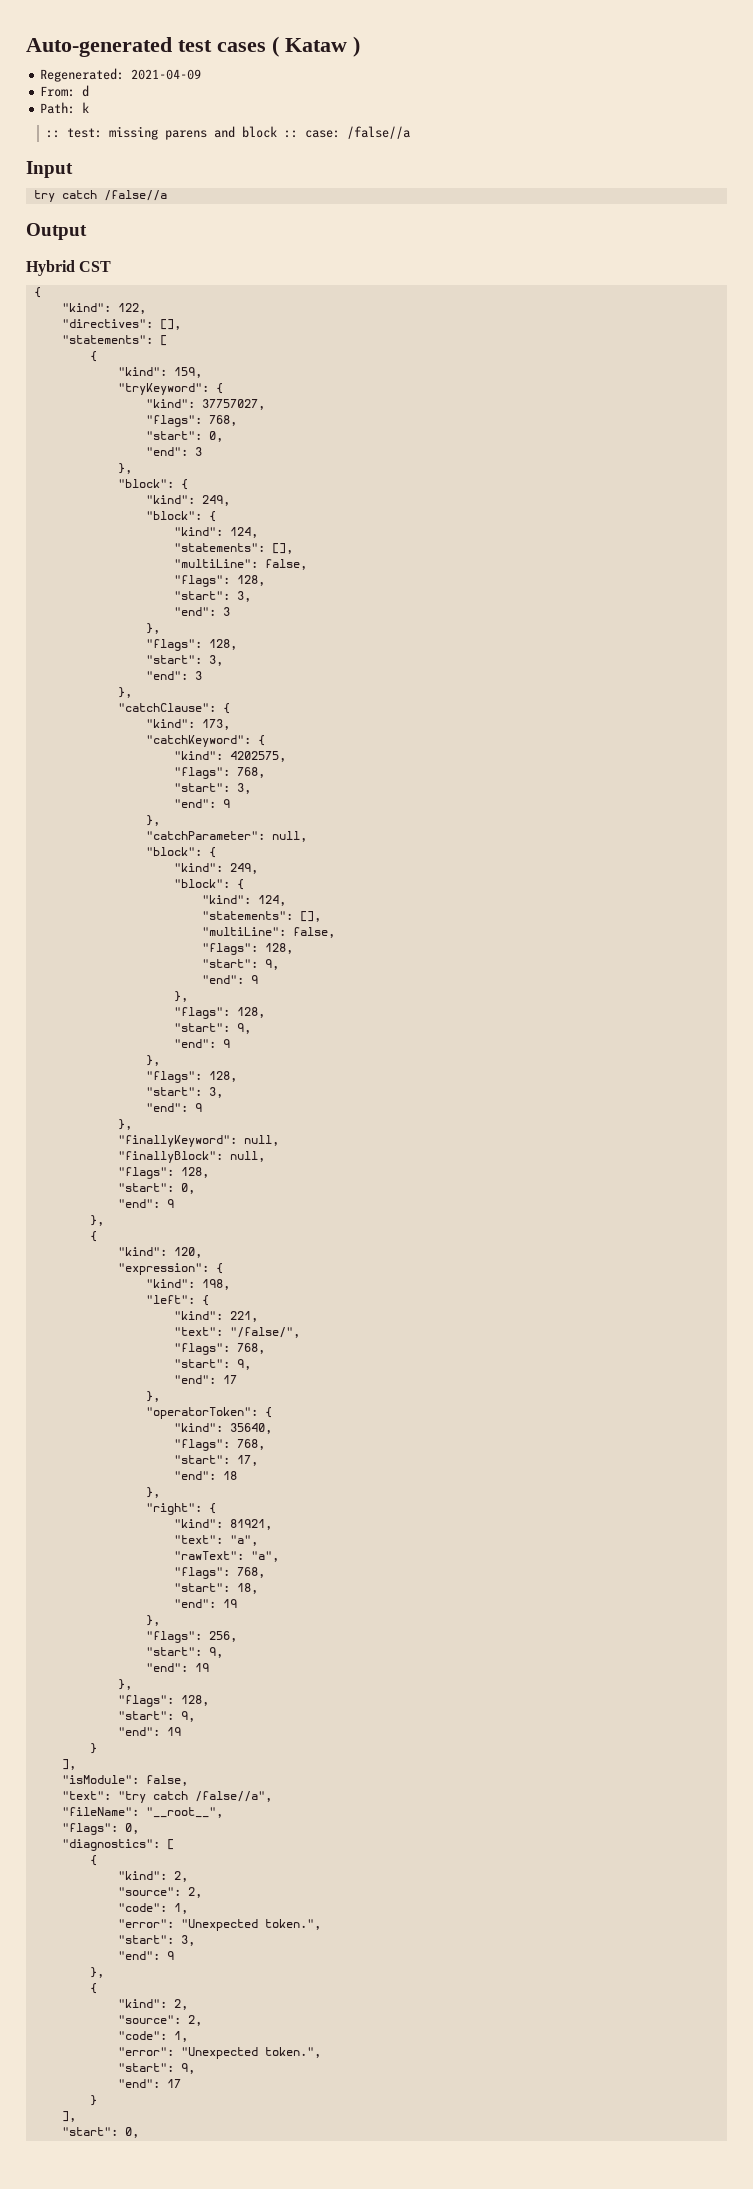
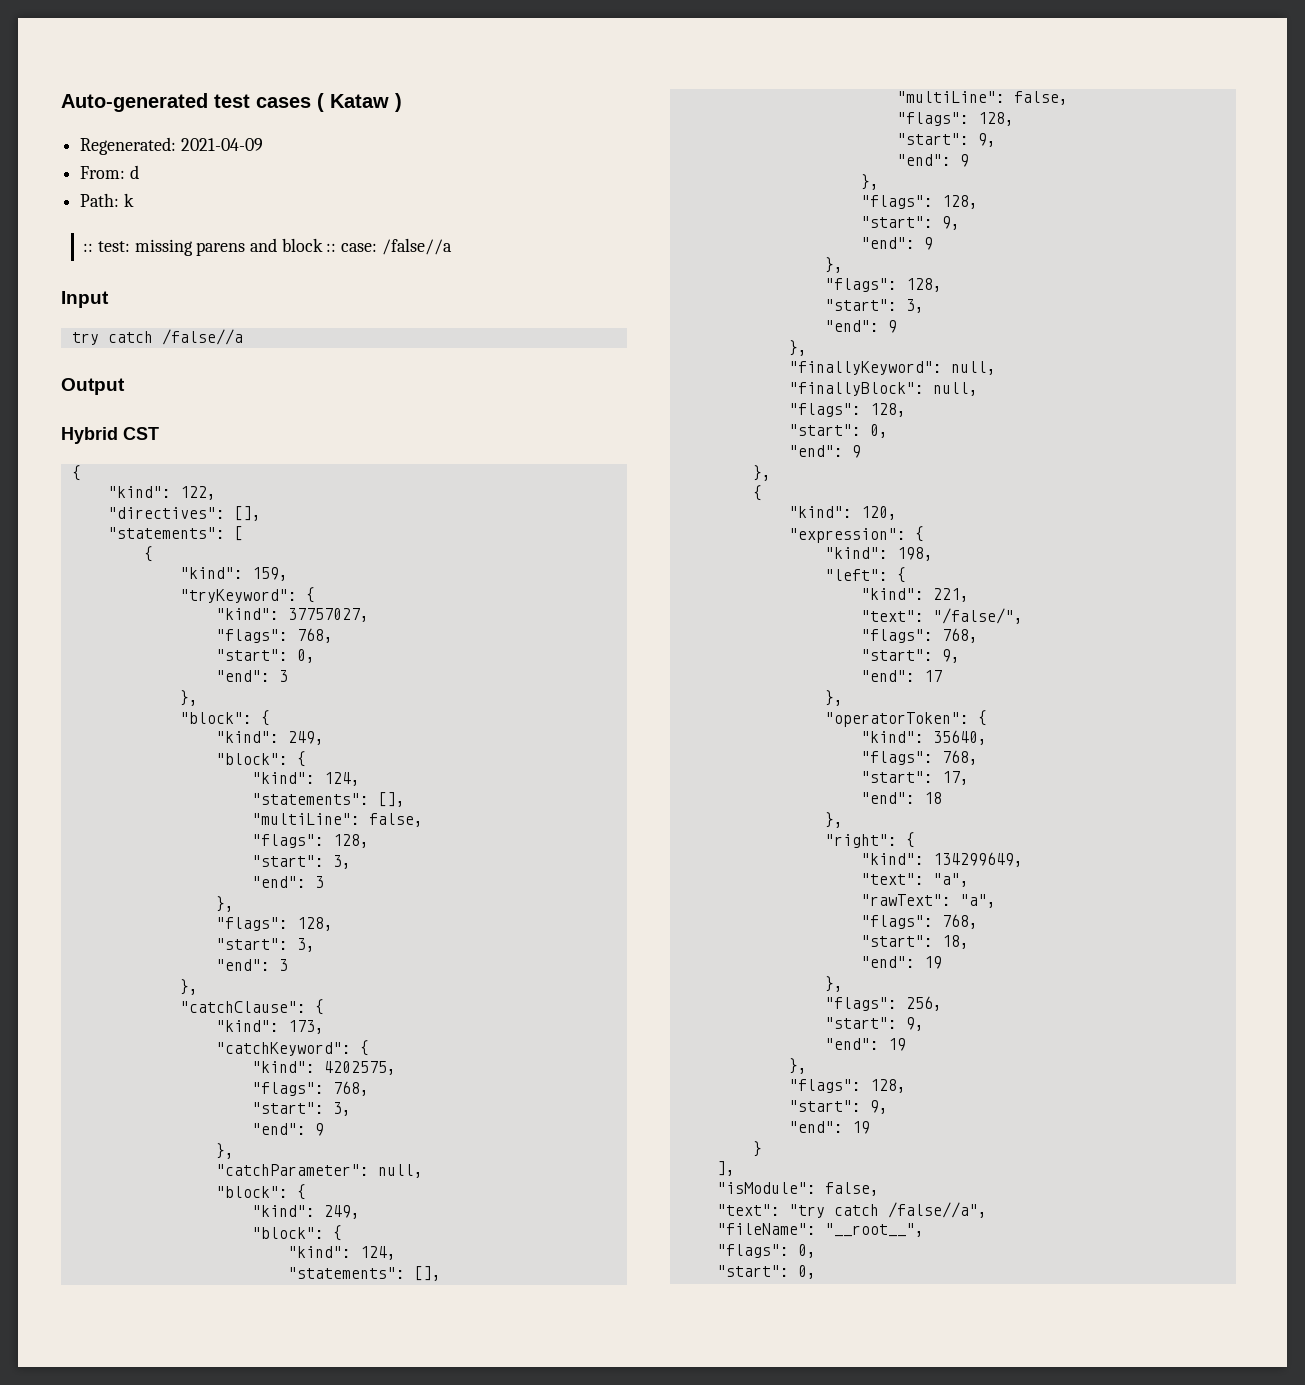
[229,1519,272,1530] 81921, -> [932,852,1023,867] 134299649,
[61,1839,174,1851] [89,1855,97,1866] [117,1871,188,1882] [117,1887,202,1898] [117,1903,188,1914] [117,1919,321,1931] [117,1935,195,1946] [117,1951,174,1960] [89,1967,104,1978] [89,1983,97,1994] [117,1999,188,2010] [117,2015,202,2026] [117,2031,188,2042] [117,2047,321,2059] [117,2063,195,2074] [117,2079,181,2088] [89,2095,97,2106] [61,2111,76,2122] // "diagnostics": [ // { // "kind": 2, // "source": 2, // "code": 1, // "error": "Unexpected token.", // "start": 3, // "end": 9 // }, // { // "kind": 2, // "source": 2, // "code": 1, // "error": "Unexpected token.", // "start": 9, // "end": 17 // } // ], -> (816, 1251) none

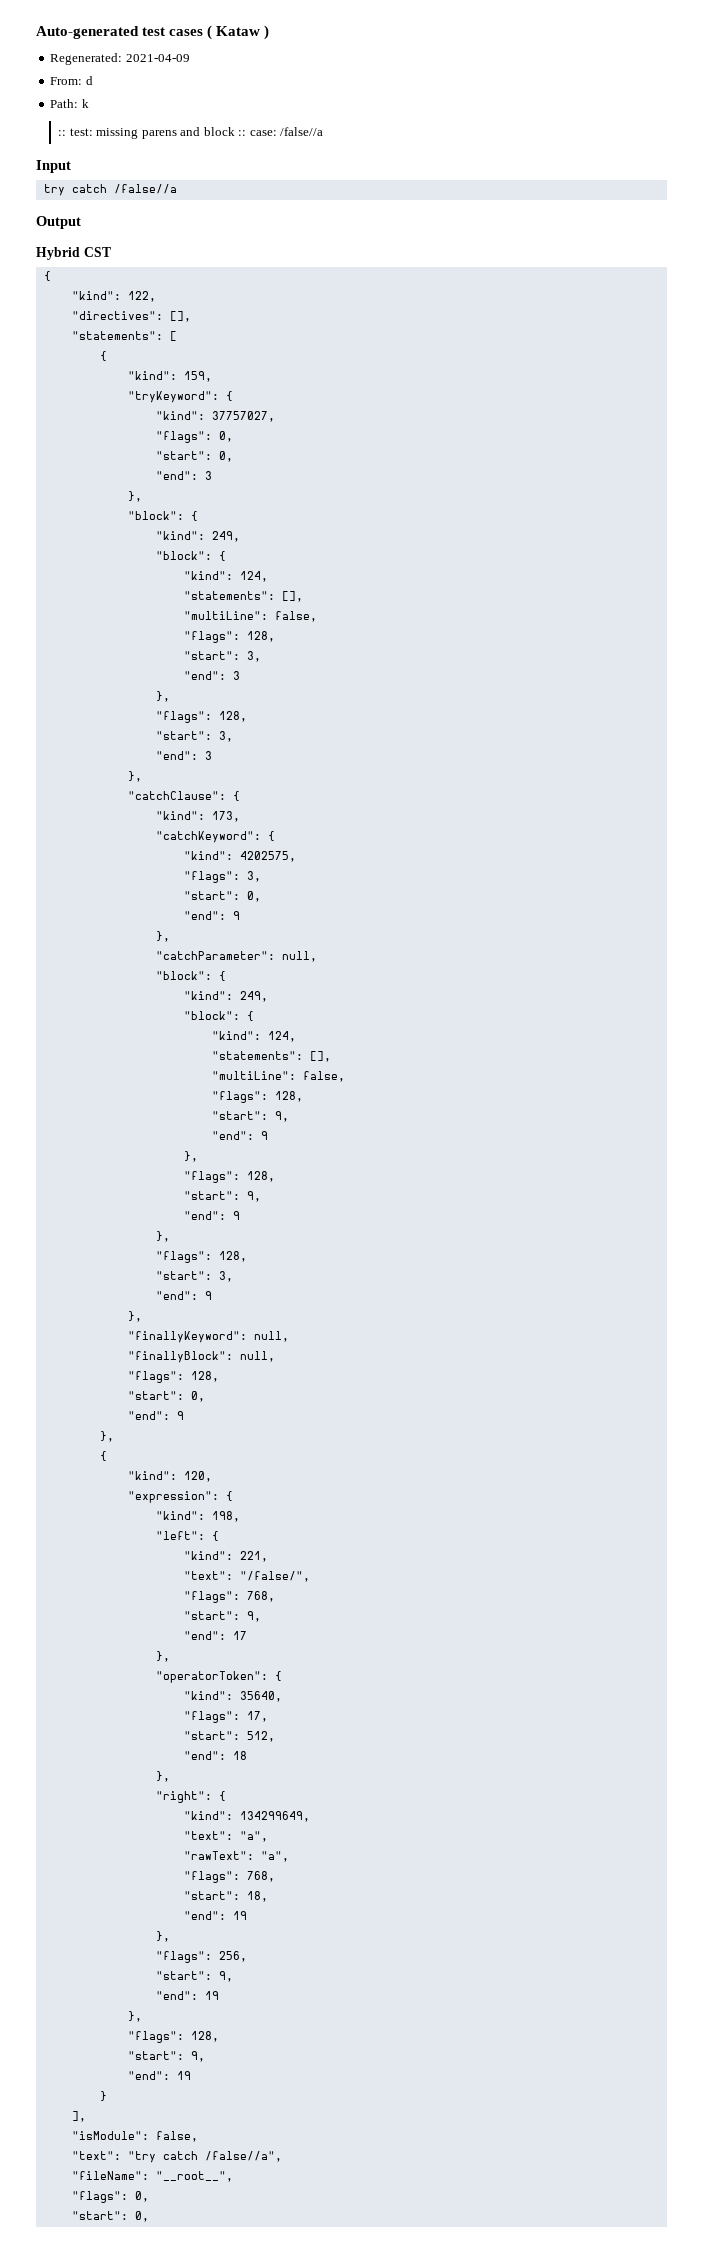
[296,628,333,643] 768, -> [218,431,233,442] 0,
[332,1081,369,1096] [251,1102,351,1116] 768, // "start": 3, -> [246,871,261,882] [183,891,261,902] 3, // "start": 0,
[941,750,978,765] [860,771,969,785] 768, // "start": 17, -> [246,1711,268,1722] [183,1731,275,1742] 17, // "start": 512,

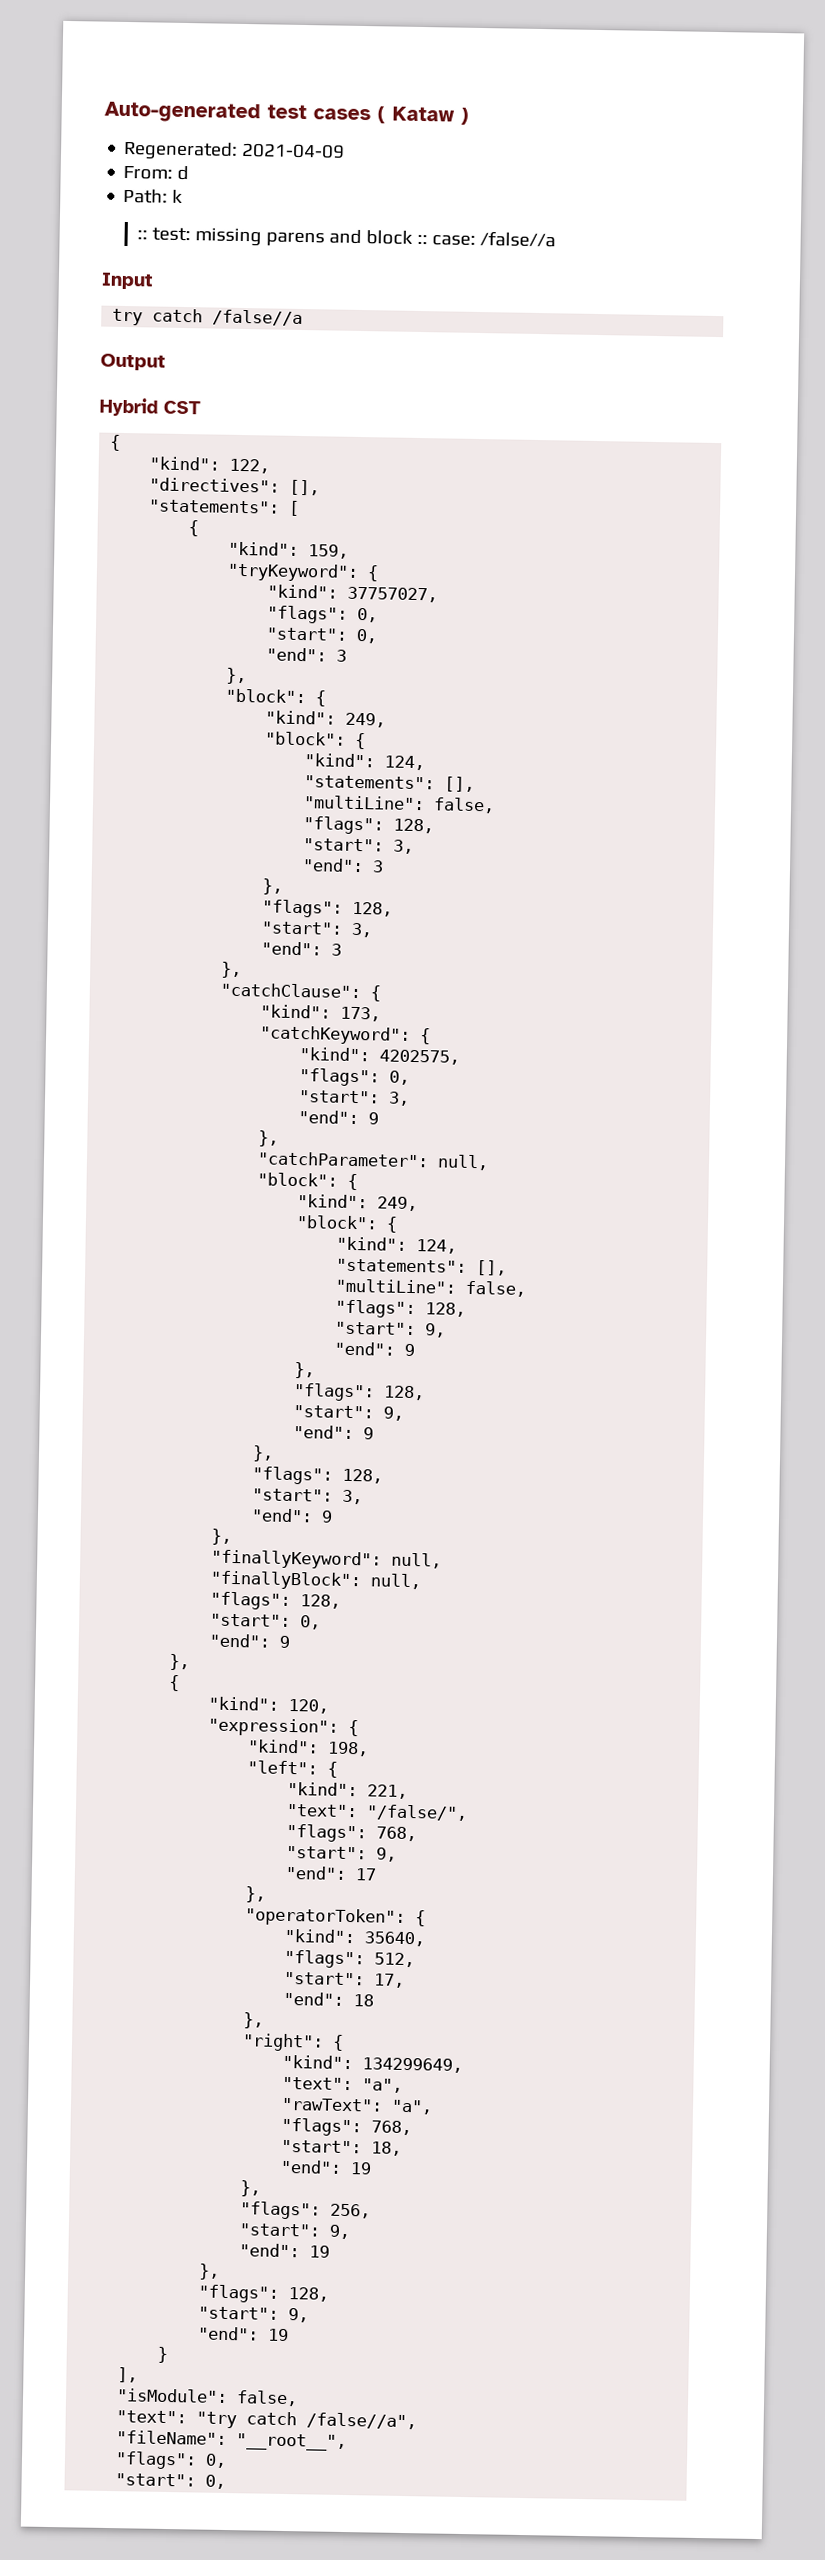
[246,871,261,882] [183,891,261,902] 3, // "start": 0, -> [389,1070,411,1085] [298,1090,411,1106] 0, // "start": 3,
[246,1711,268,1722] [183,1731,275,1742] 17, // "start": 512, -> [374,1952,416,1968] [284,1971,406,1988] 512, // "start": 17,

